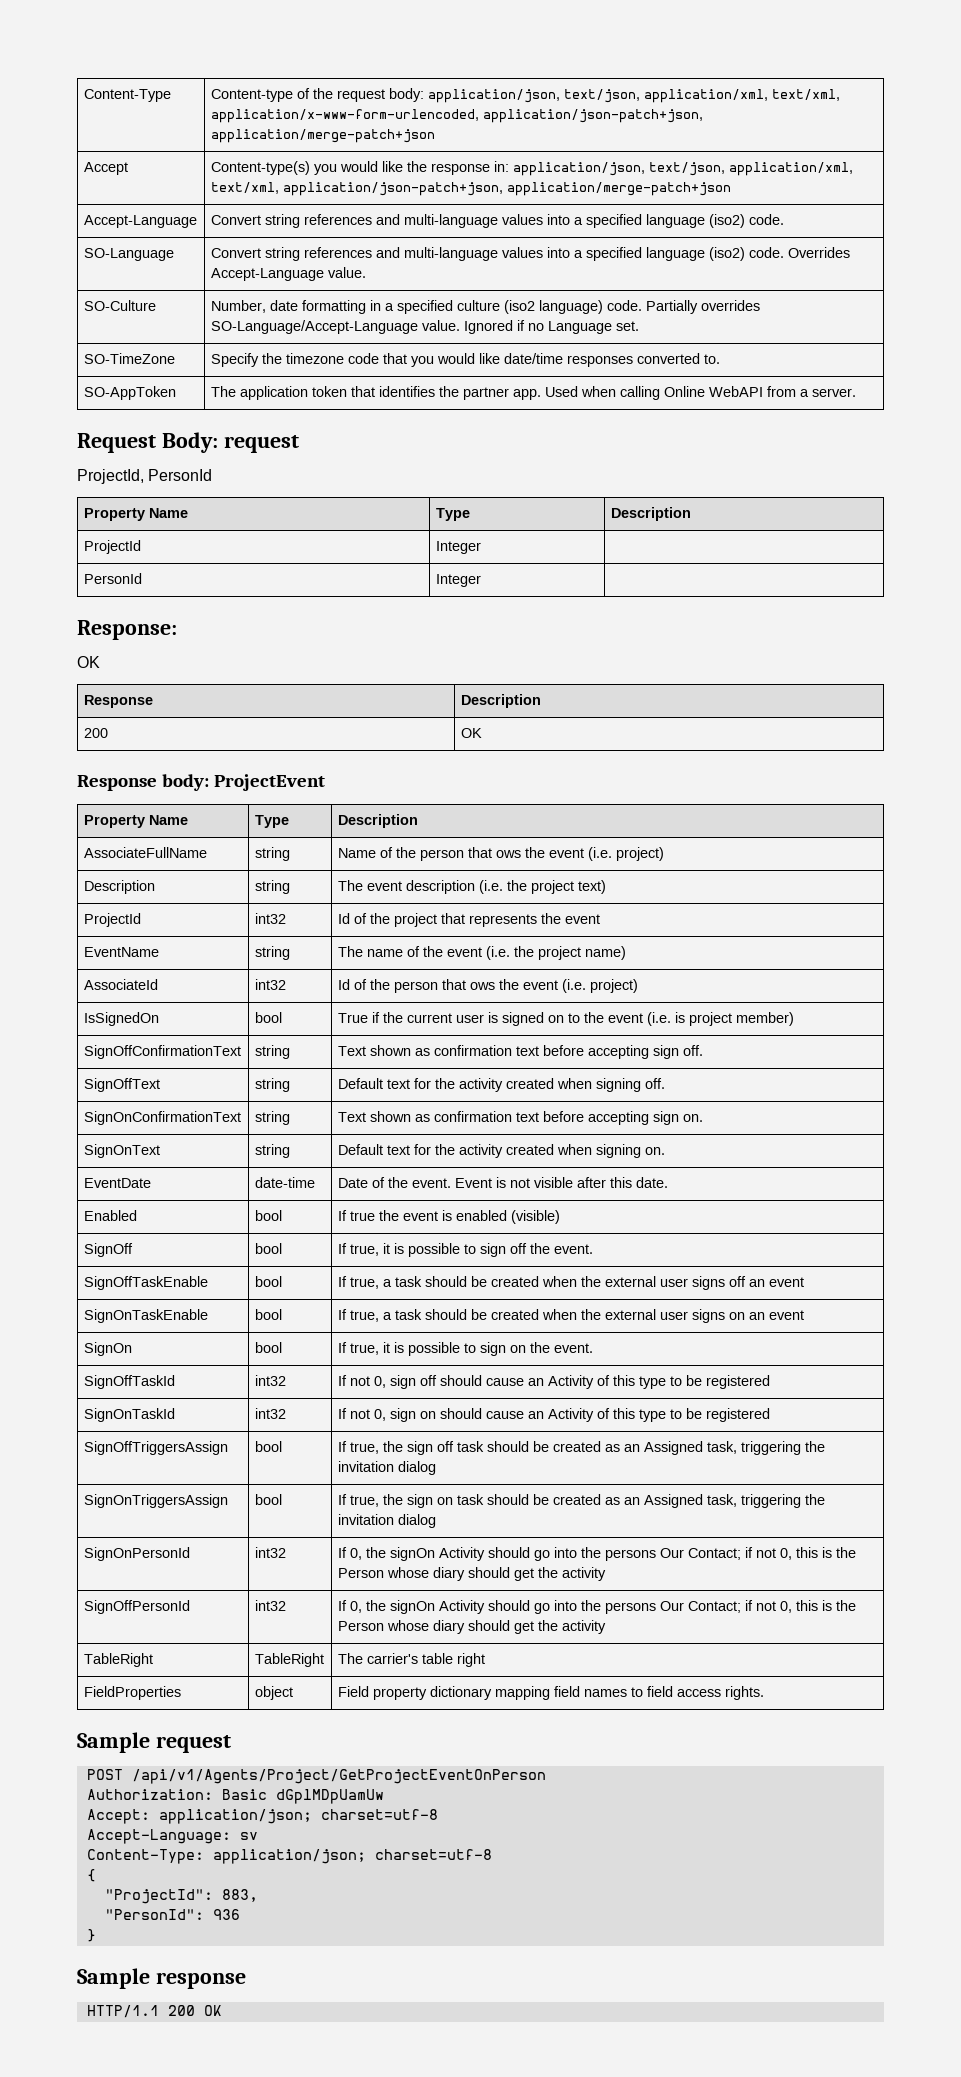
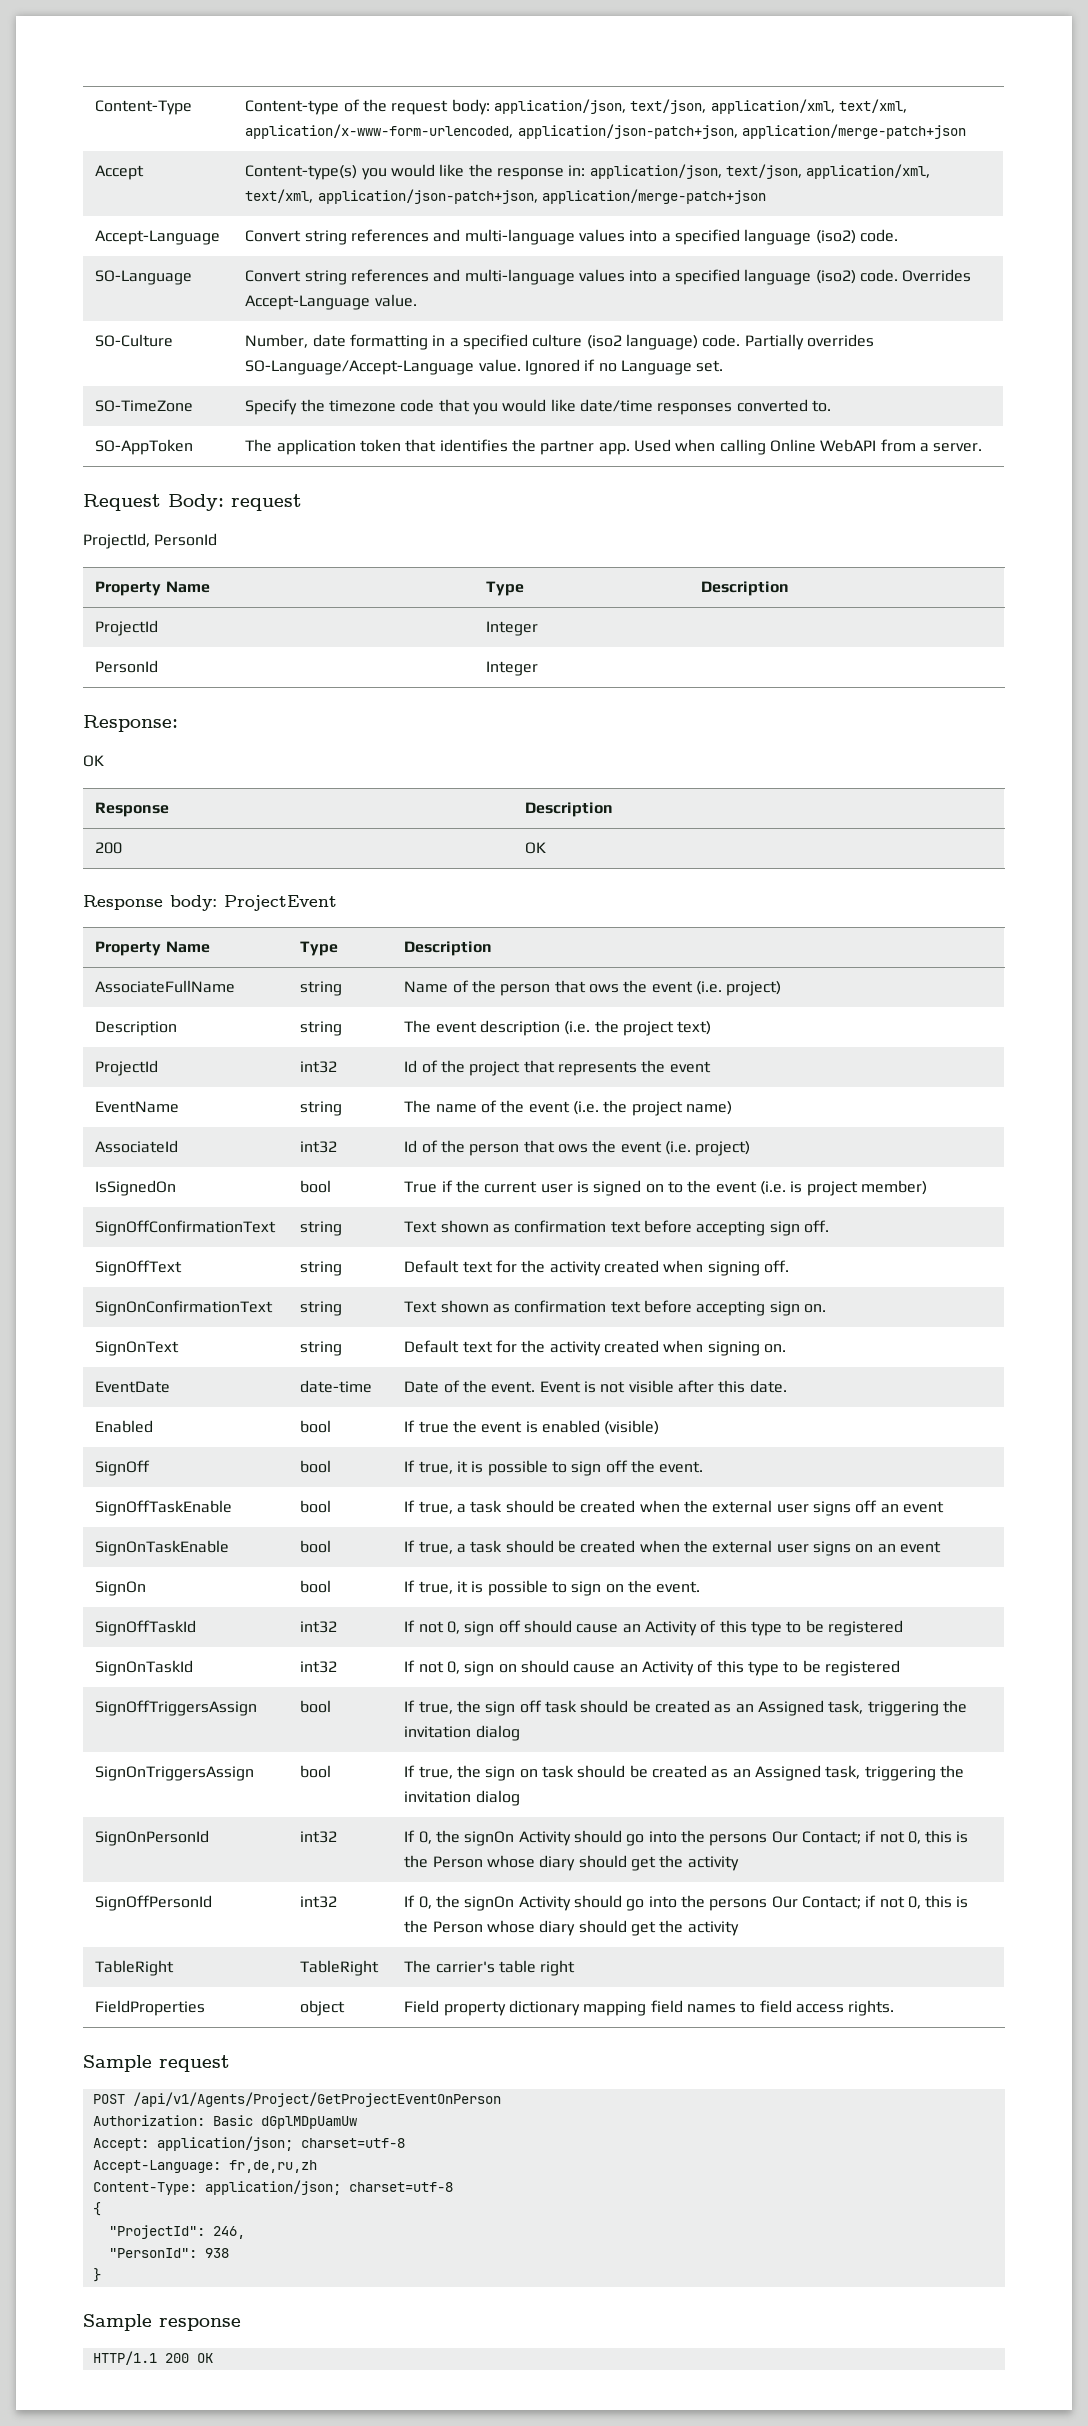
[239,1832,258,1840] sv -> [228,2160,317,2173] fr,de,ru,zh
[221,1889,258,1902] 883, -> [212,2226,245,2239] 246,
[212,1909,240,1920] 936 -> [204,2248,229,2258] 938

